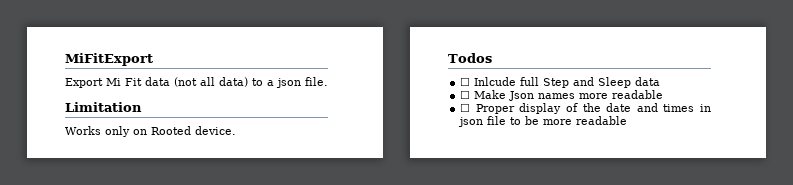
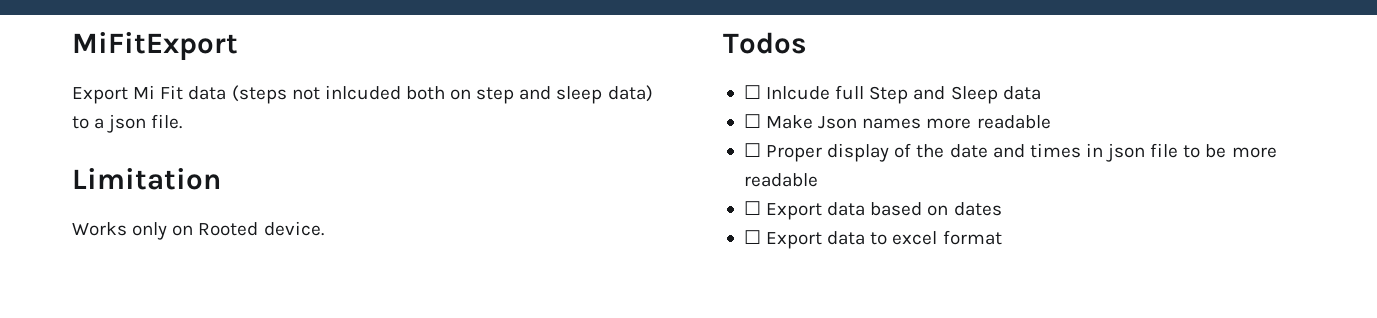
[174,77,215,87] (not all -> [231,85,603,104] (steps not inlcuded both on step and sleep
(628, 120) none -> [743,201,1002,220] [743,230,1002,249] // ☐ Export data based on dates // ☐ Export data to excel format

